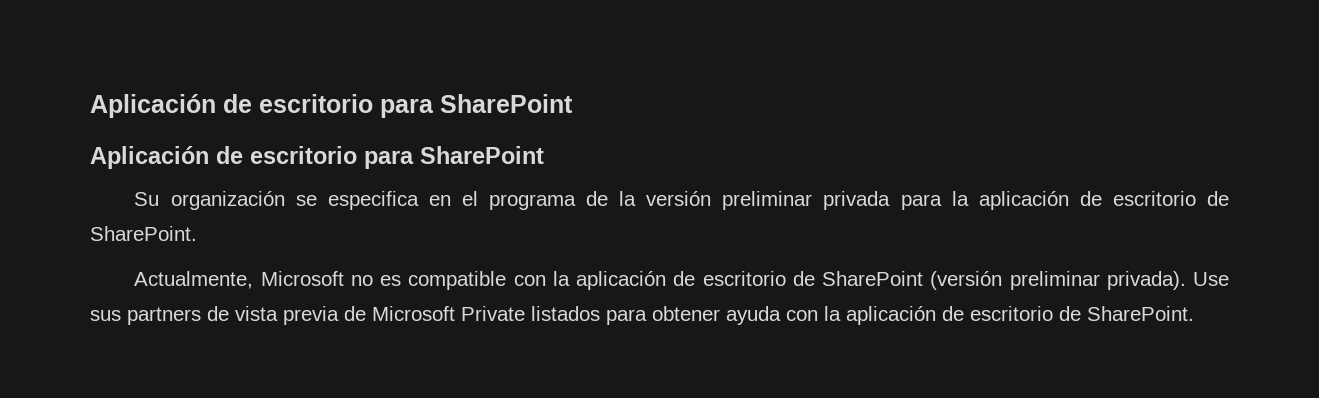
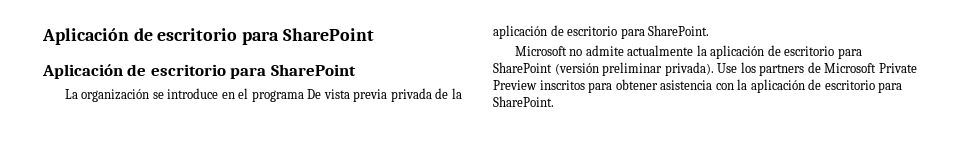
[134,192,160,206] Su -> [64,89,78,99] La
[327,191,419,210] especifica -> [167,88,219,99] introduce
[586,191,1229,210] de la versión preliminar privada para la aplicación de escritorio de -> [307,88,462,102] [493,25,645,39] De vista previa privada de la aplicación de escritorio para
[134,271,254,289] Actualmente, -> (710, 30) none
[380,271,1229,290] [90,306,1081,325] es compatible con la aplicación de escritorio de SharePoint (versión preliminar privada). Use sus partners de vista previa de Microsoft Private listados para obtener ayuda con la aplicación de escritorio de -> [585,45,862,59] [493,62,917,76] [493,79,903,93] admite actualmente la aplicación de escritorio para SharePoint (versión preliminar privada). Use los partners de Microsoft Private Preview inscritos para obtener asistencia con la aplicación de escritorio para

